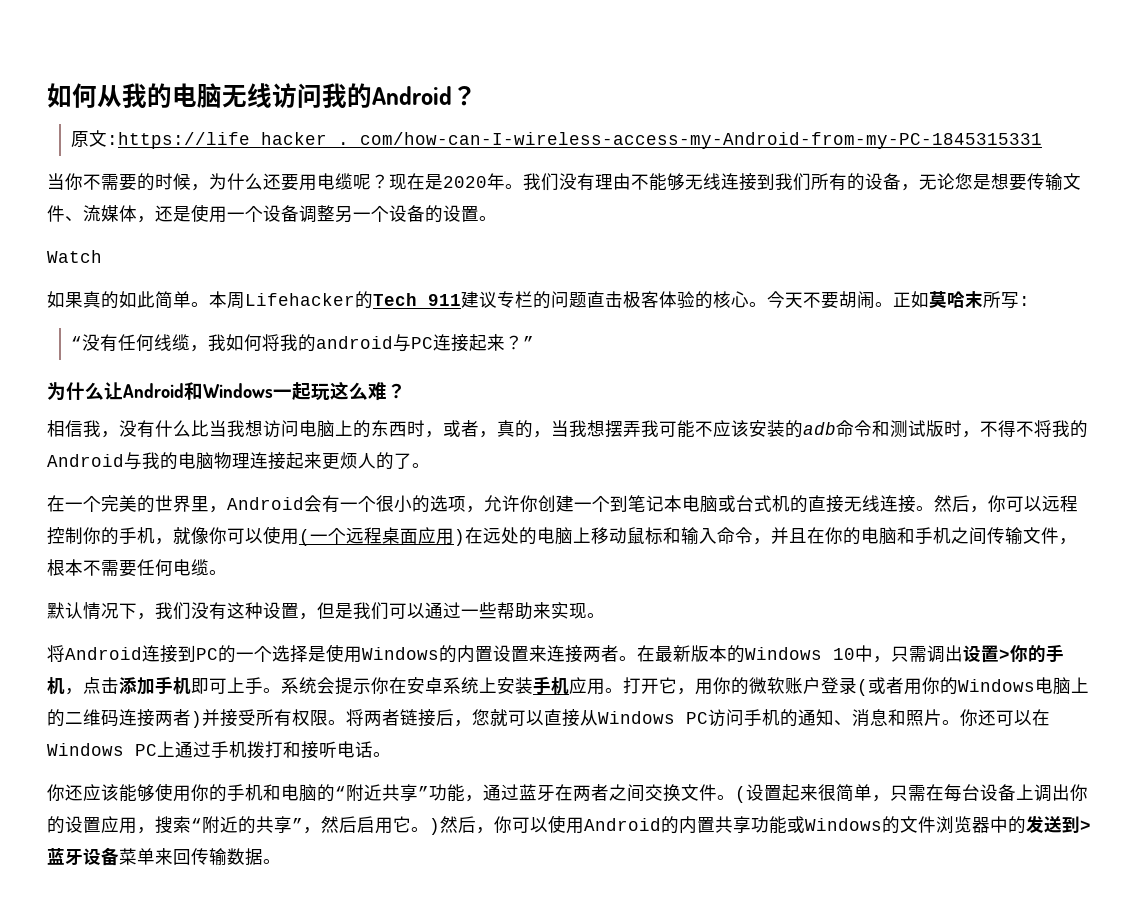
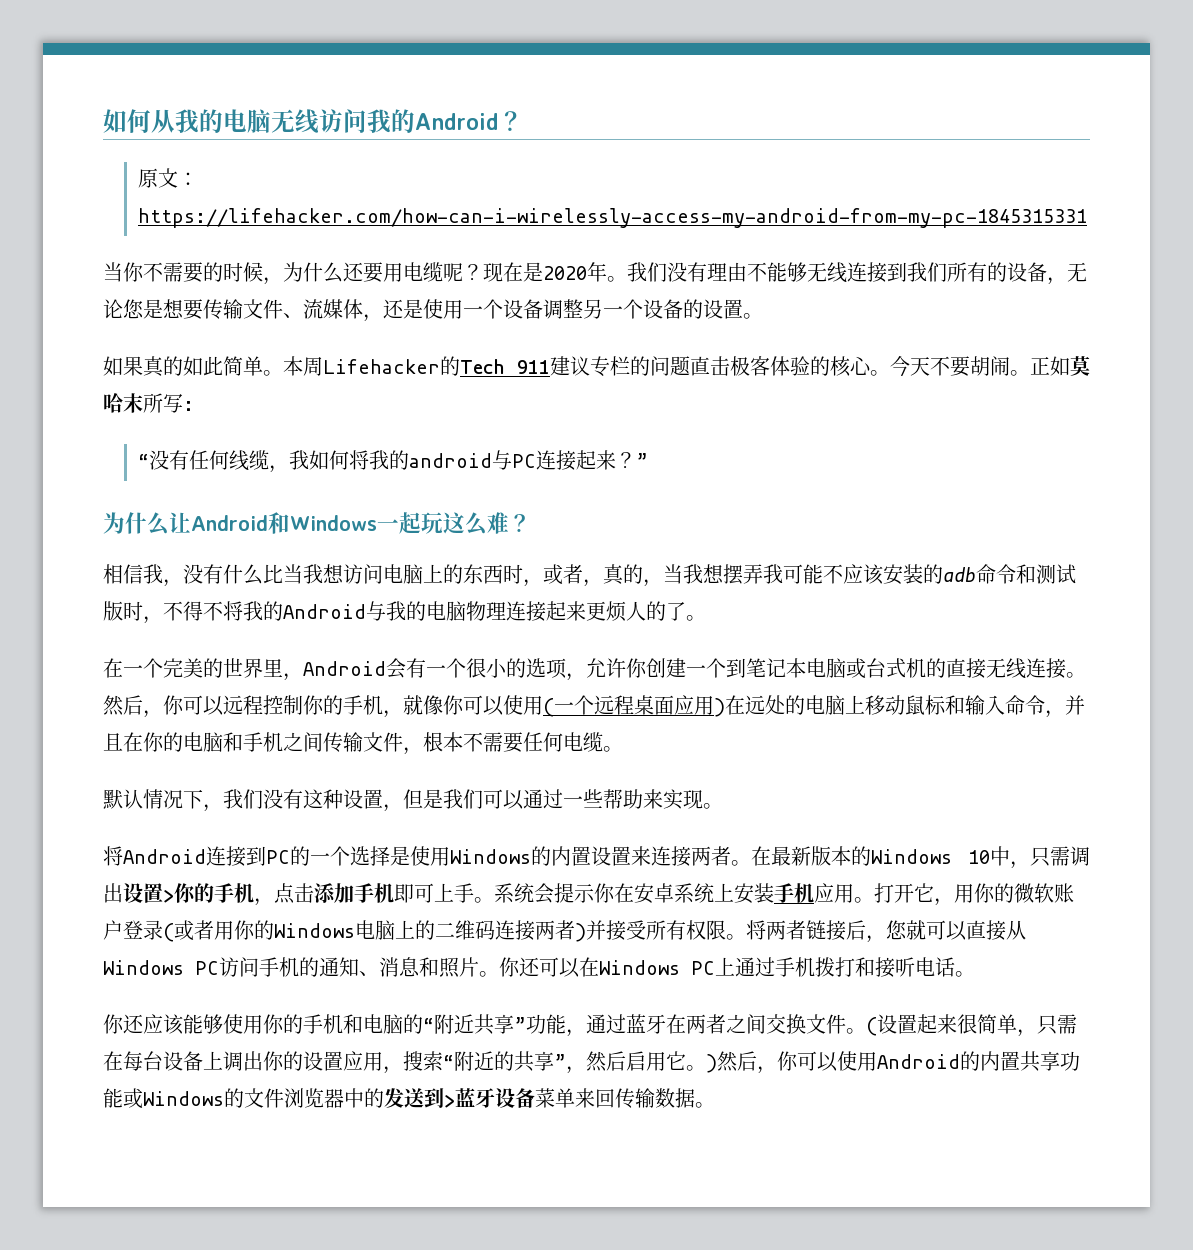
[106,132,1042,149] :https://life hacker . com/how-can-I-wireless-access-my-Android-from-my-PC-1845315331 -> [178,172,199,186] [138,208,1088,228] ：https://lifehacker.com/how-can-i-wirelessly-access-my-android-from-my-pc-1845315331
[47,250,102,263] // Watch -> (763, 316) none

